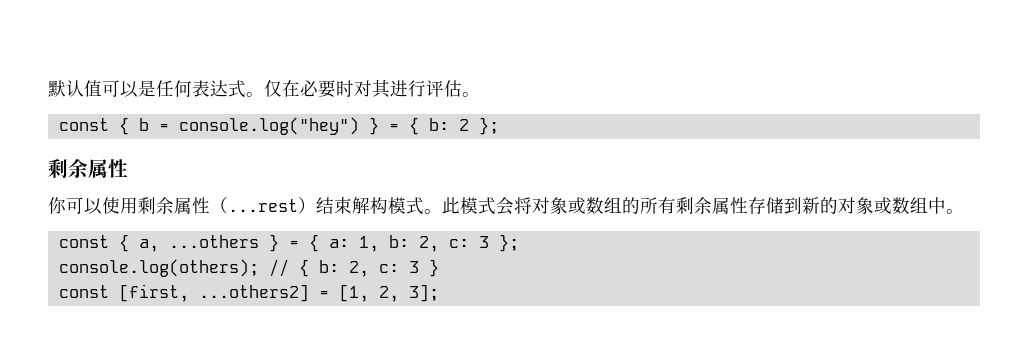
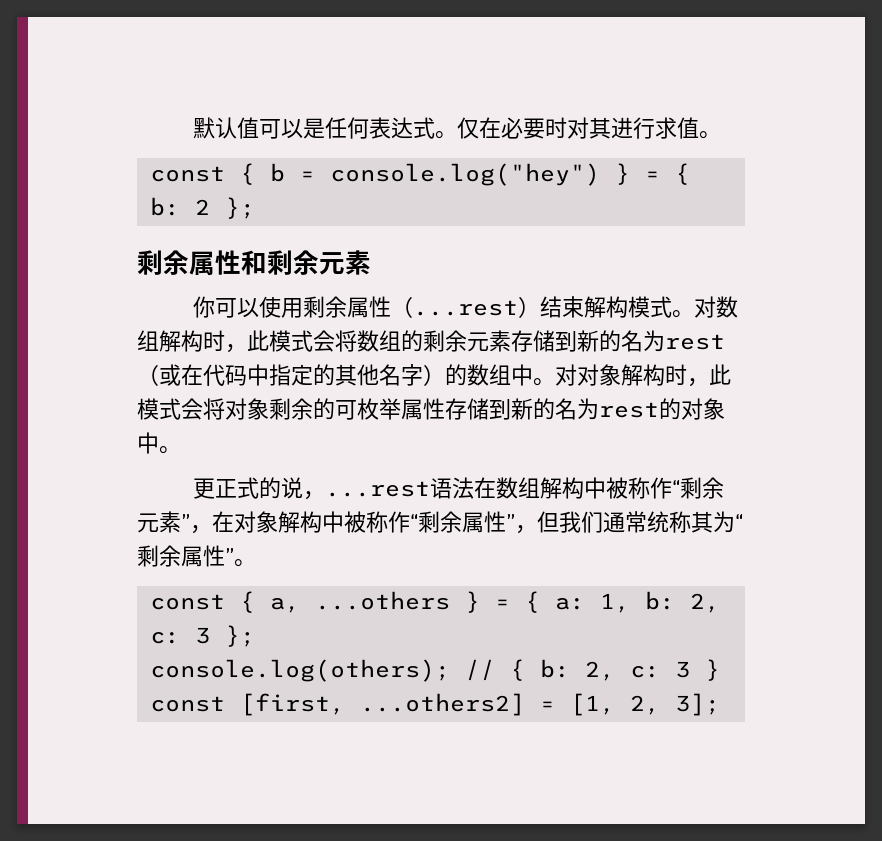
[426,80,462,97] 评估 -> [654,117,699,139] 求值
(128, 168) none -> [241,250,371,275] 和剩余元素
[442,197,946,215] 此模式会将对象或数组的所有剩余属性存储到新的对象或数组中 -> [693,296,738,318] [137,330,725,353] [137,364,731,387] [137,398,725,420] [137,432,181,454] [192,477,724,500] [137,511,743,534] [137,545,234,567] 对数组解构时，此模式会将数组的剩余元素存储到新的名为rest（或在代码中指定的其他名字）的数组中。对对象解构时，此模式会将对象剩余的可枚举属性存储到新的名为rest的对象中。 // 更正式的说，...rest语法在数组解构中被称作“剩余元素”，在对象解构中被称作“剩余属性”，但我们通常统称其为“剩余属性”

